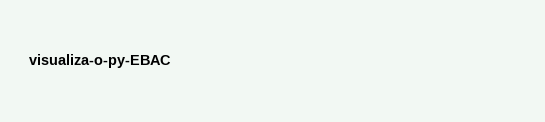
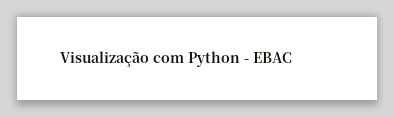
[29,54,171,68] visualiza-o-py-EBAC -> [60,51,292,67] Visualização com Python - EBAC

